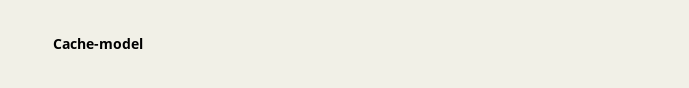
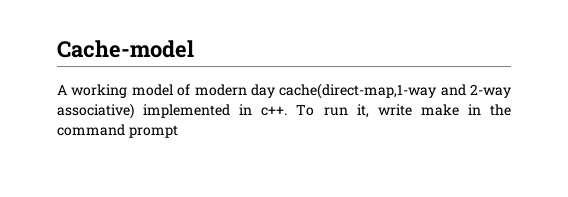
(143, 43) none -> [57,83,511,99] [57,103,512,119] [57,124,178,138] // A working model of modern day cache(direct-map,1-way and 2-way associative) implemented in c++. To run it, write make in the command prompt

